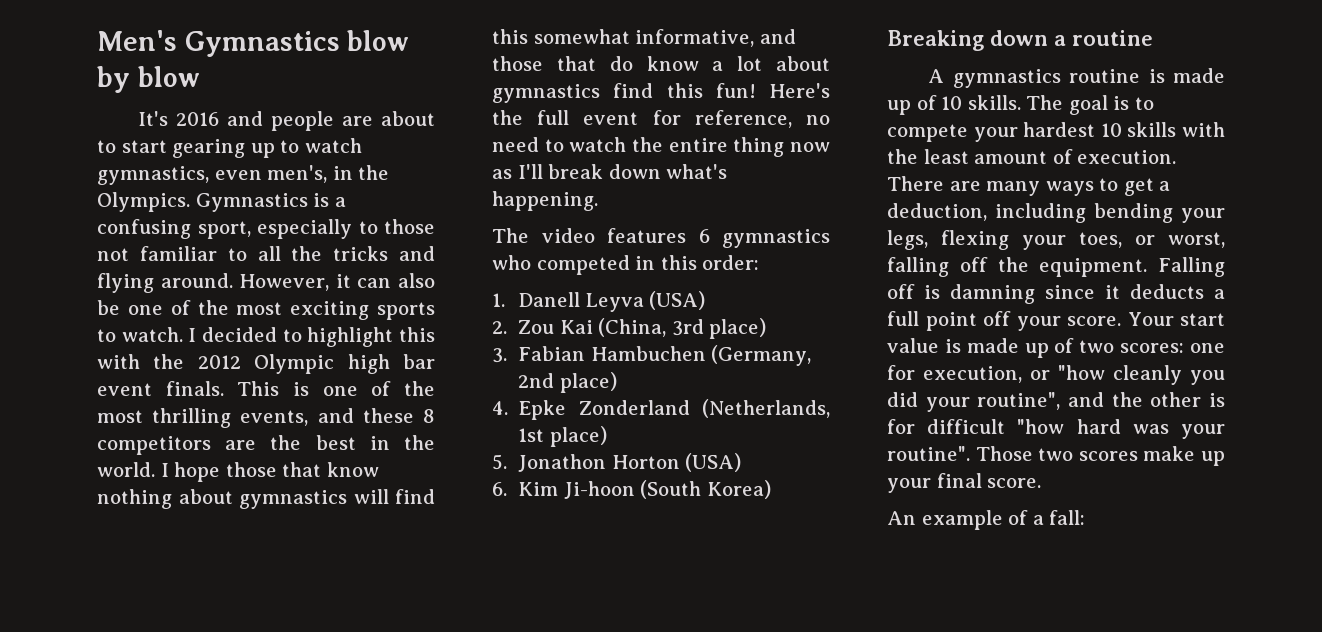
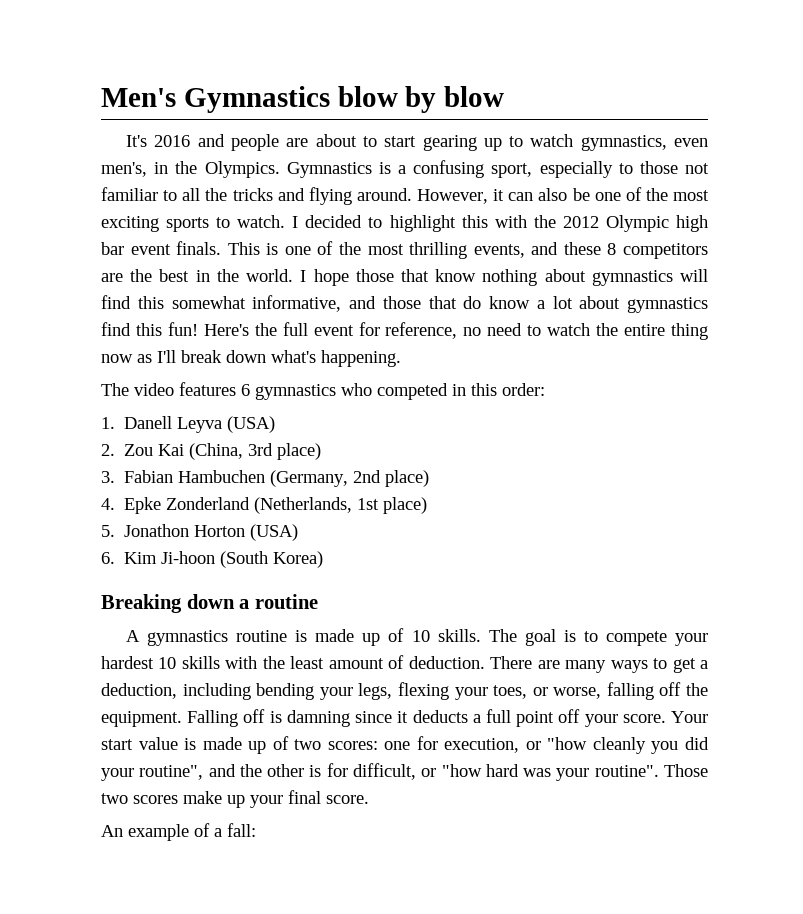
[1077,150,1177,164] execution. -> [408,656,485,669] deduction.
[1168,232,1225,248] worst, -> [553,687,602,699] worse,
[927,419,1006,434] difficult -> [352,763,437,780] difficult, or

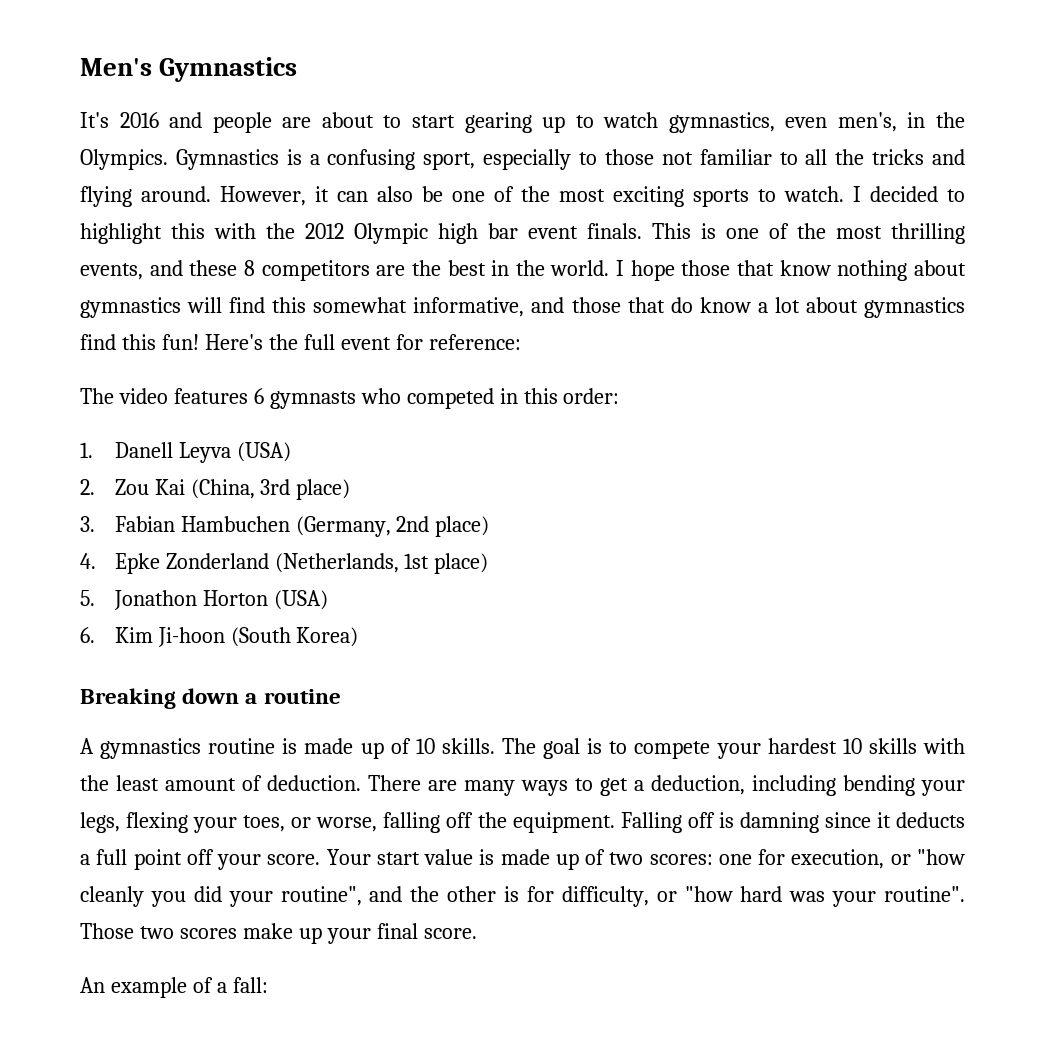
[337,86,505,113] blow by blow -> (298, 69) none
[385,322,708,340] [101,350,401,367] reference, no need to watch the entire thing now as I'll break down what's happening. -> [428,334,521,350] reference:
[255,384,336,400] gymnastics -> [269,391,356,409] gymnasts
[352,763,416,780] difficult, -> [561,886,649,907] difficulty,

